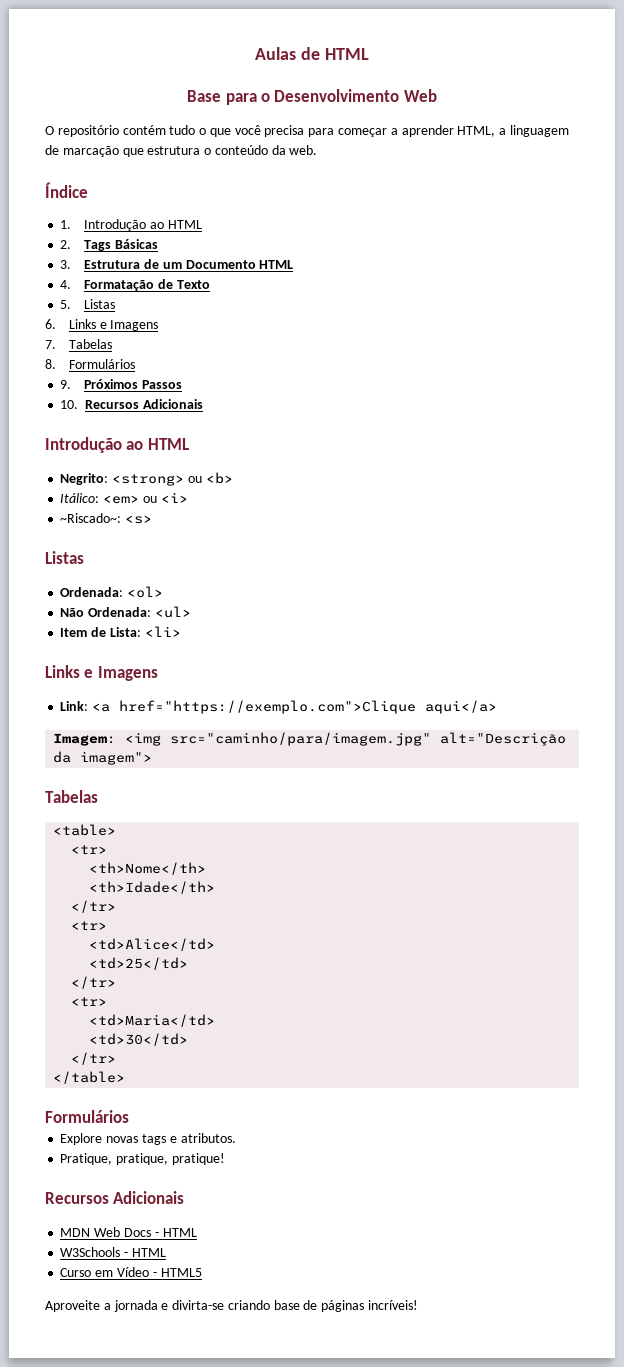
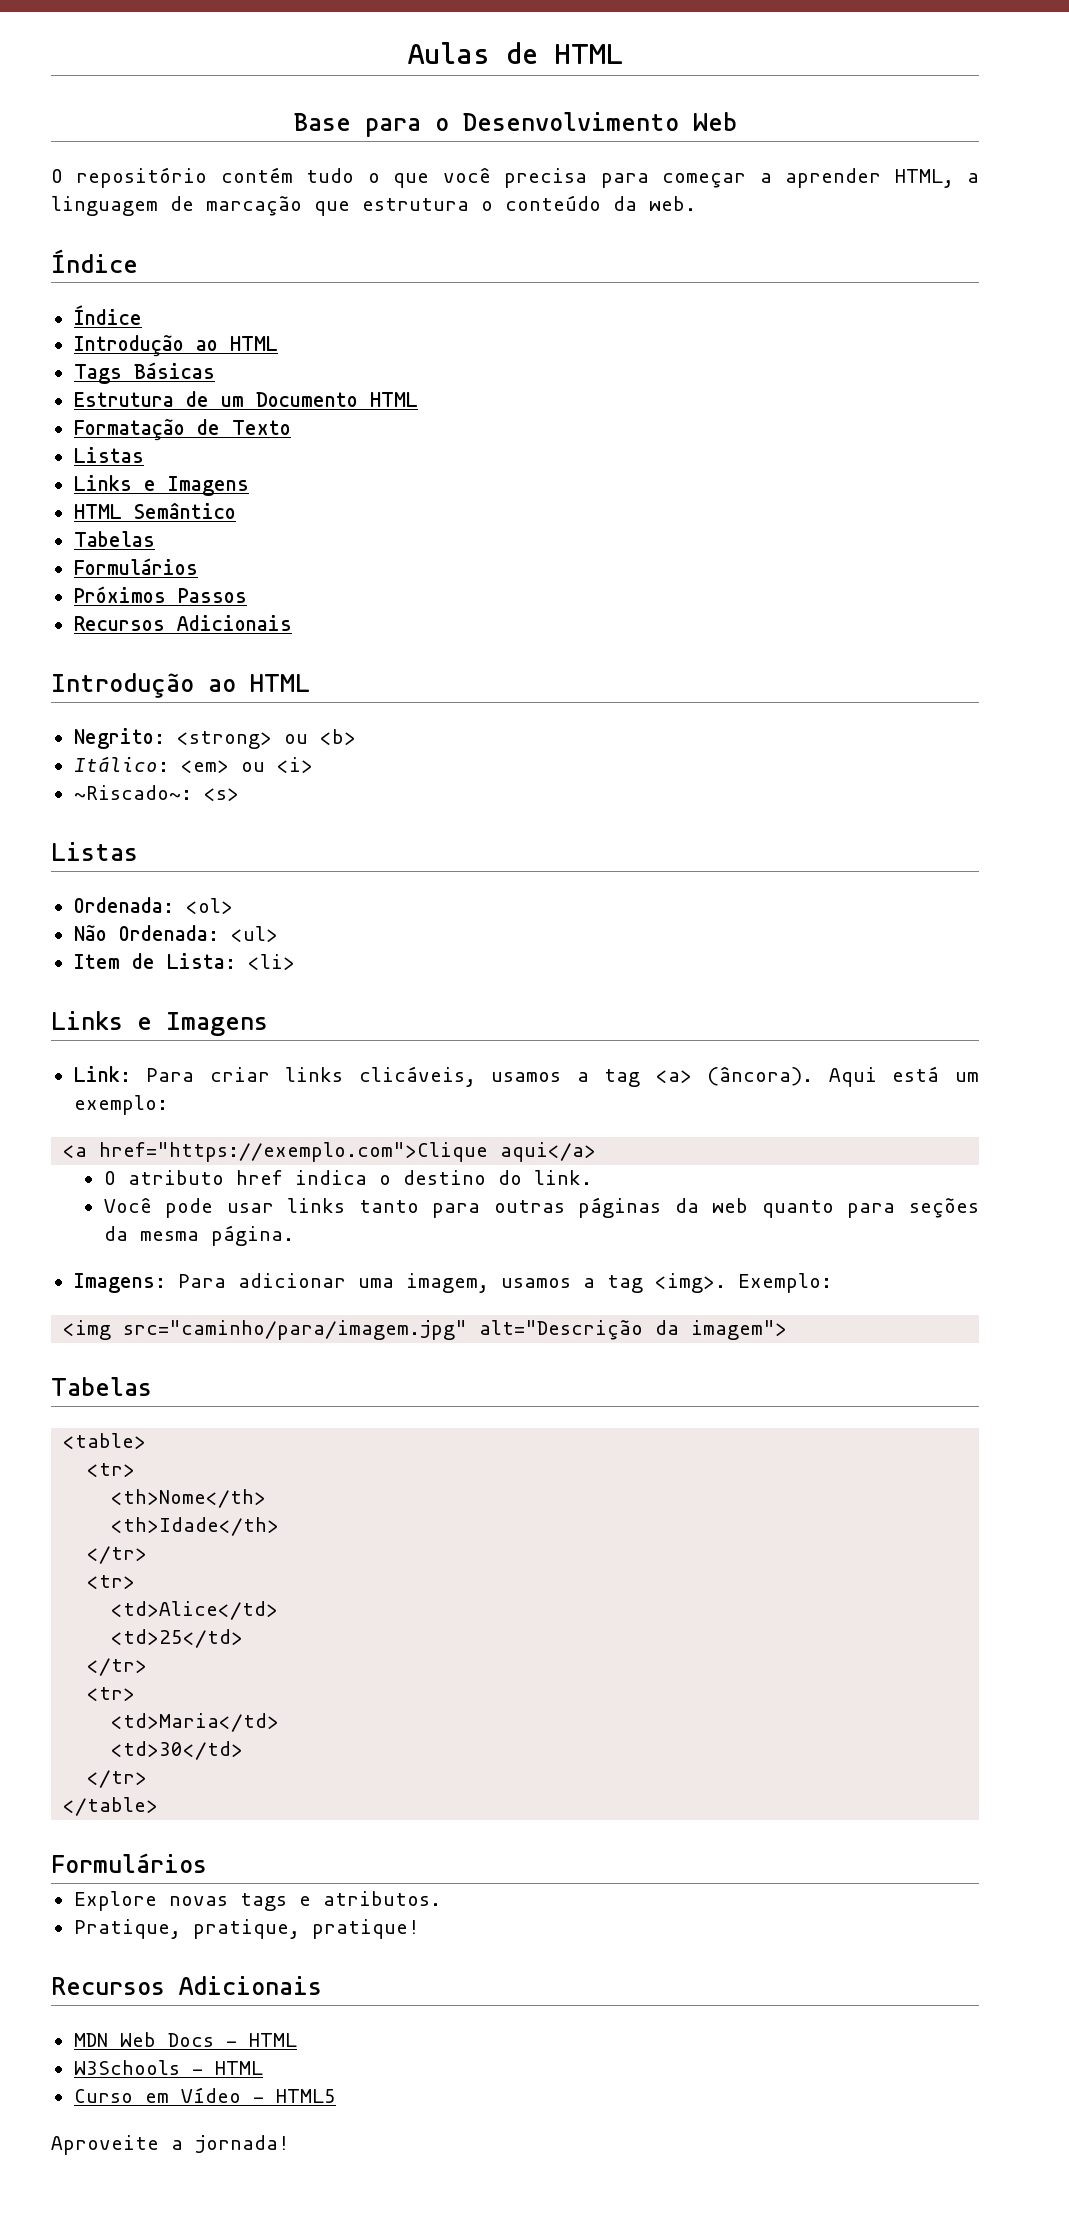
[60,219,202,231] [60,240,72,249] 1. Introdução ao HTML // 2. -> [73,305,142,325] [73,335,278,357] Índice // Introdução ao HTML //
[60,260,72,269] 3. -> (215, 370) none
[60,280,72,289] 4. -> (418, 399) none
[60,299,116,309] [45,319,159,331] [45,339,112,349] [45,359,135,369] [60,380,72,389] 5. Listas // 6. Links e Imagens // 7. Tabelas // 8. Formulários // 9. -> [73,447,144,463] [73,475,249,496] [73,503,236,519] [73,531,155,547] [73,558,198,575] Listas // Links e Imagens // HTML Semântico // Tabelas // Formulários //
[60,400,79,409] 10. -> (247, 595) none
[92,700,498,714] [53,733,117,746] <a href="https://exemplo.com">Clique aqui</a> // Imagem: -> [146,1066,980,1087] [73,1095,168,1115] [63,1142,597,1162] [103,1170,592,1185] [103,1197,979,1218] [103,1225,294,1246] [73,1273,832,1293] Para criar links clicáveis, usamos a tag <a> (âncora). Aqui está um exemplo: // <a href="https://exemplo.com">Clique aqui</a> // O atributo href indica o destino do link. // Você pode usar links tanto para outras páginas da web quanto para seções da mesma página. // Imagens: Para adicionar uma imagem, usamos a tag <img>. Exemplo: //
[113,1300,419,1312] jornada e divirta-se criando base de páginas incríveis! -> [195,2135,290,2153] jornada!

